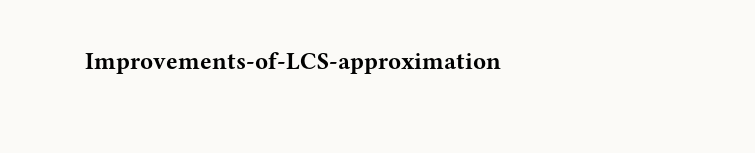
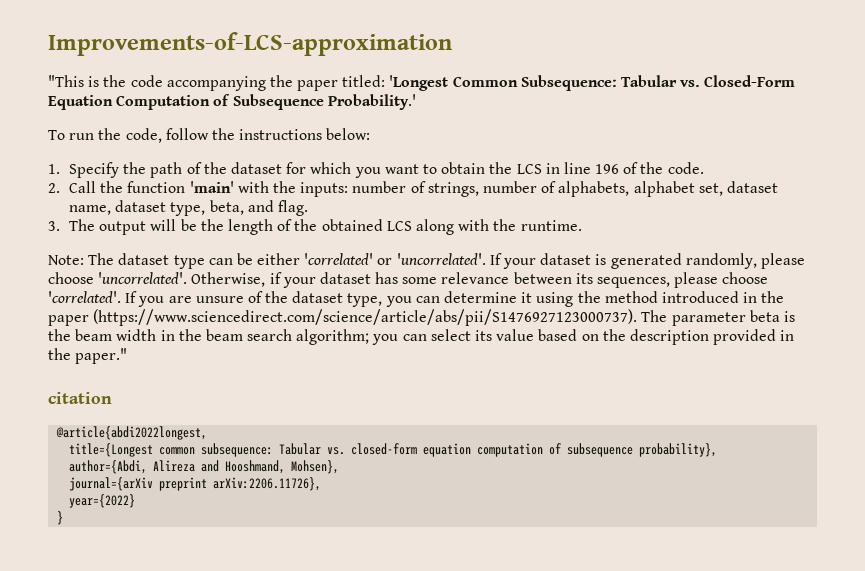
(501, 63) none -> [48,75,796,91] [48,94,416,110] [48,128,371,143] [48,162,704,178] [48,181,778,197] [69,200,309,216] [48,219,582,235] [48,253,805,269] [48,272,769,288] [48,291,785,307] [48,309,795,326] [48,329,795,345] [48,348,128,364] [48,392,112,404] [56,426,208,440] [69,443,718,457] [69,460,340,474] [69,477,322,491] [69,494,136,508] [57,511,64,525] // "This is the code accompanying the paper titled: 'Longest Common Subsequence: Tabular vs. Closed-Form Equation Computation of Subsequence Probability.' // To run the code, follow the instructions below: // 1. Specify the path of the dataset for which you want to obtain the LCS in line 196 of the code. // 2. Call the function 'main' with the inputs: number of strings, number of alphabets, alphabet set, dataset name, dataset type, beta, and flag. // 3. The output will be the length of the obtained LCS along with the runtime. // Note: The dataset type can be either 'correlated' or 'uncorrelated'. If your dataset is generated randomly, please choose 'uncorrelated'. Otherwise, if your dataset has some relevance between its sequences, please choose 'correlated'. If you are unsure of the dataset type, you can determine it using the method introduced in the paper (https://www.sciencedirect.com/science/article/abs/pii/S1476927123000737). The parameter beta is the beam width in the beam search algorithm; you can select its value based on the description provided in the paper." // citation // @article{abdi2022longest, // title={Longest common subsequence: Tabular vs. closed-form equation computation of subsequence probability}, // author={Abdi, Alireza and Hooshmand, Mohsen}, // journal={arXiv preprint arXiv:2206.11726}, // year={2022} // }

